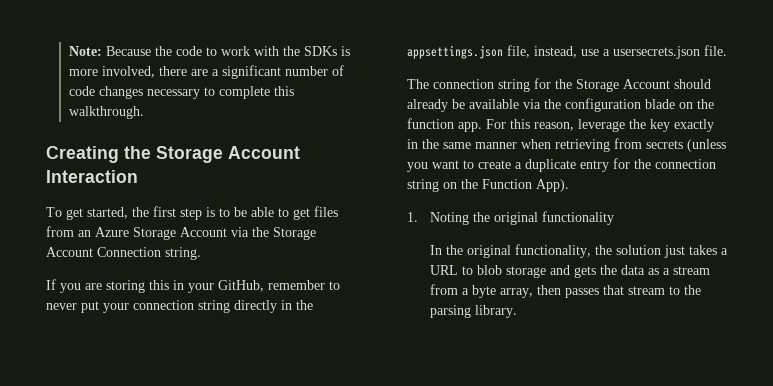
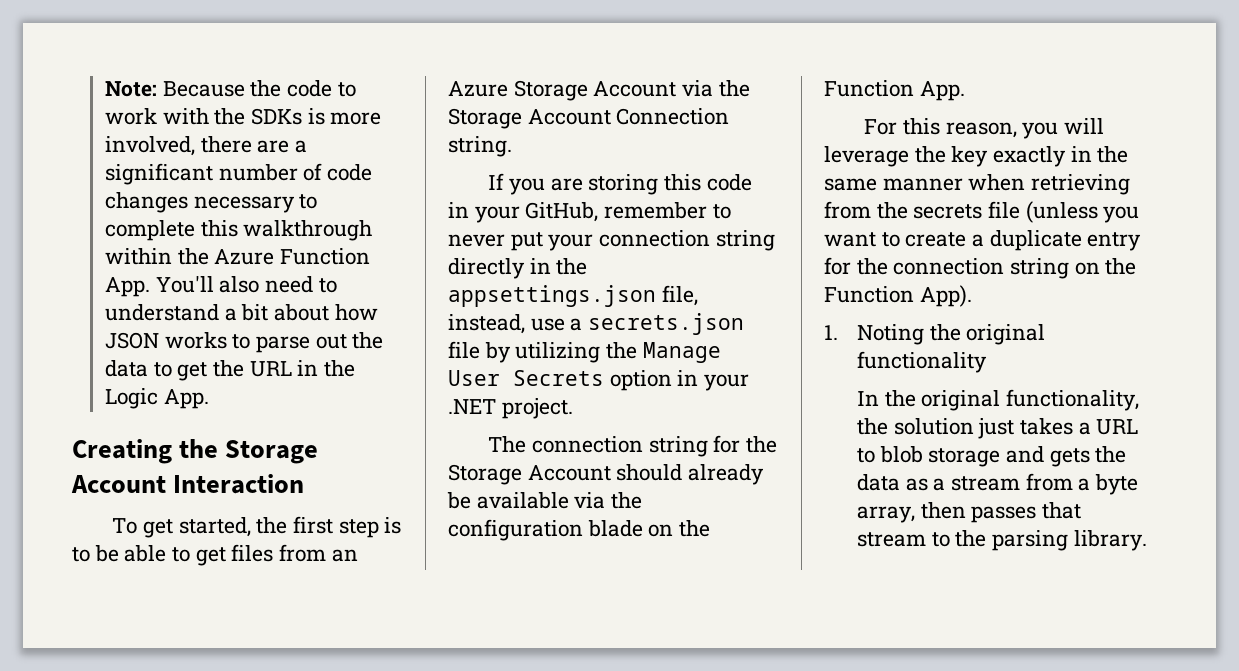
[68,106,144,119] walkthrough. -> [243,220,373,241] [104,248,370,265] [104,276,337,297] [104,304,378,321] [104,332,384,353] [104,360,355,381] [104,388,209,409] walkthrough within the Azure Function App. You'll also need to understand a bit about how JSON works to parse out the data to get the URL in the Logic App.
(169, 285) none -> [706,174,752,191] code
[613,45,727,59] usersecrets.json file. -> [588,313,745,335] [448,341,721,363] [448,370,750,391] [448,398,573,419] secrets.json file by utilizing the Manage User Secrets option in your .NET project.
[407,118,482,132] function app. -> [824,80,965,101] Function App. //
(574, 126) none -> [1022,118,1105,139] you will
[646,140,683,149] secrets -> [876,201,1021,219] the secrets file

